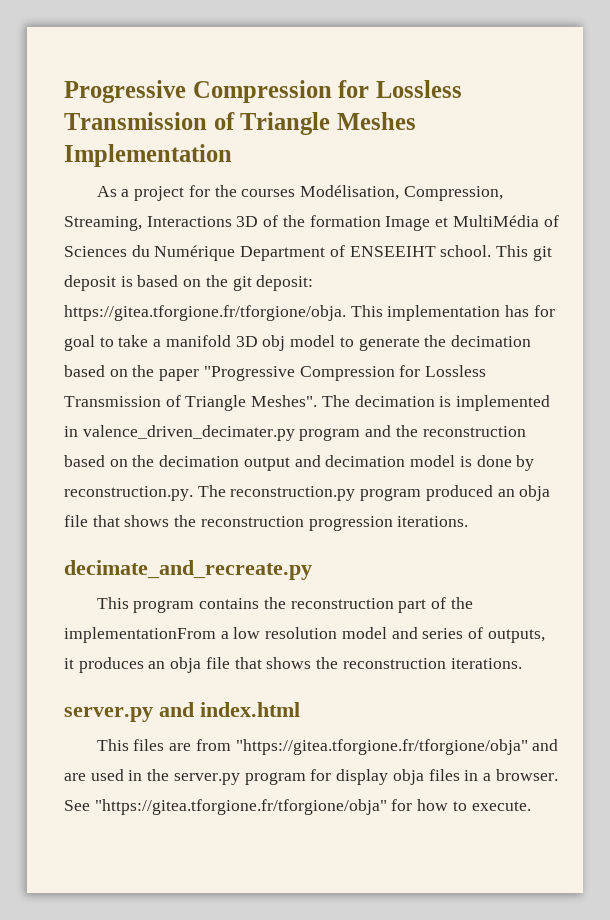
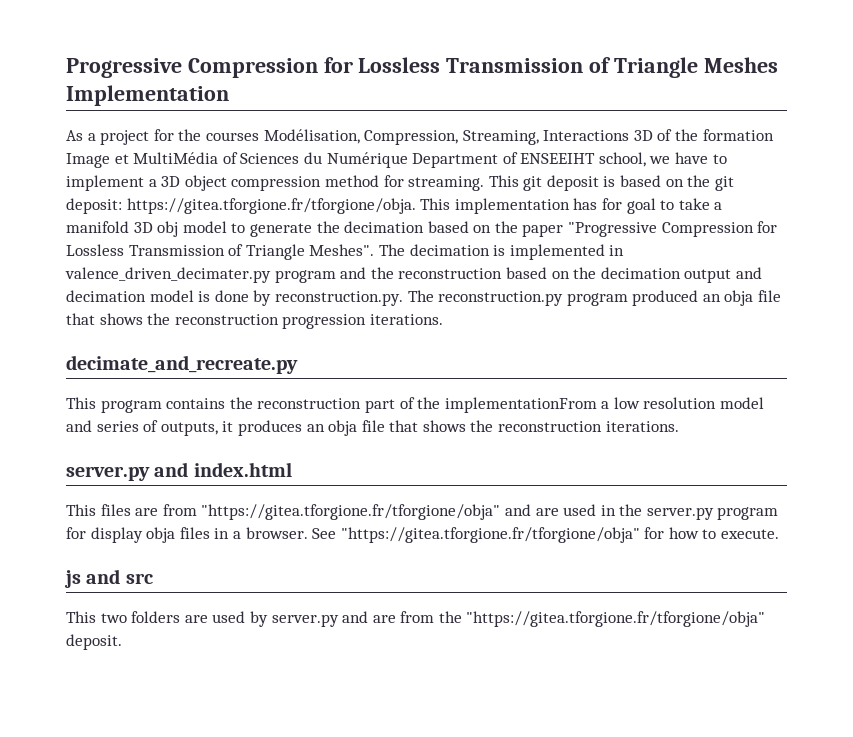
[440,245,492,257] school. -> [598,152,727,167] [66,175,485,191] school, we have to implement a 3D object compression method for streaming.
(531, 806) none -> [64,569,153,588] [66,611,766,627] [66,634,122,650] // js and src // This two folders are used by server.py and are from the "https://gitea.tforgione.fr/tforgione/obja" deposit.

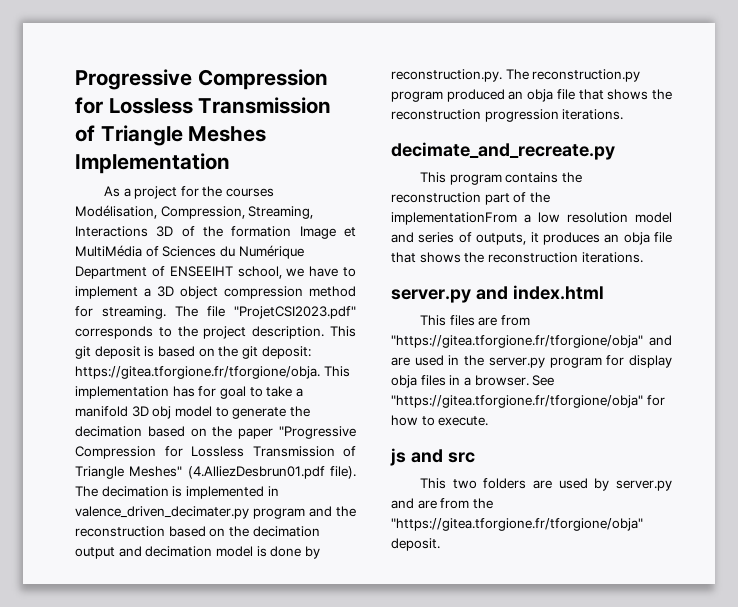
(485, 183) none -> [175,306,356,319] [75,326,325,339] The file "ProjetCSI2023.pdf" corresponds to the project description.
[309,244,375,256] Meshes". -> [129,466,356,479] Meshes" (4.AlliezDesbrun01.pdf file).

